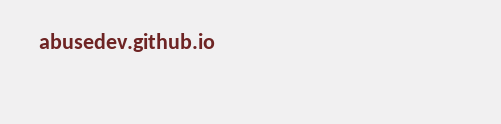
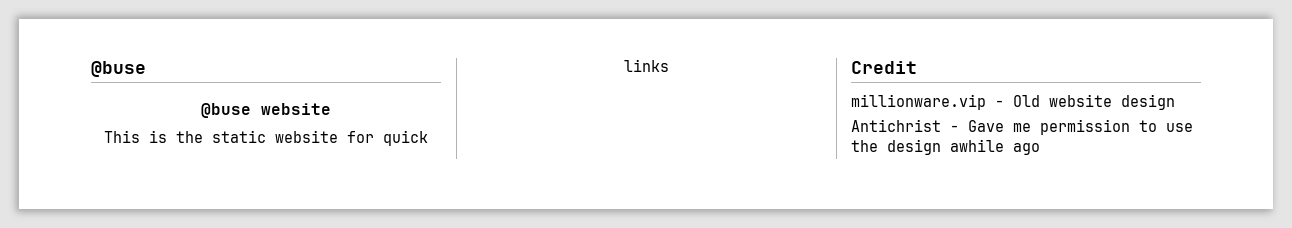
[39,33,215,52] abusedev.github.io -> [91,61,146,77] [201,103,331,118] [104,130,428,146] [623,59,669,72] [851,61,917,74] [851,94,1175,110] [851,119,1193,135] [851,139,1040,155] @buse // @buse website // This is the static website for quick links // Credit // millionware.vip - Old website design // Antichrist - Gave me permission to use the design awhile ago

